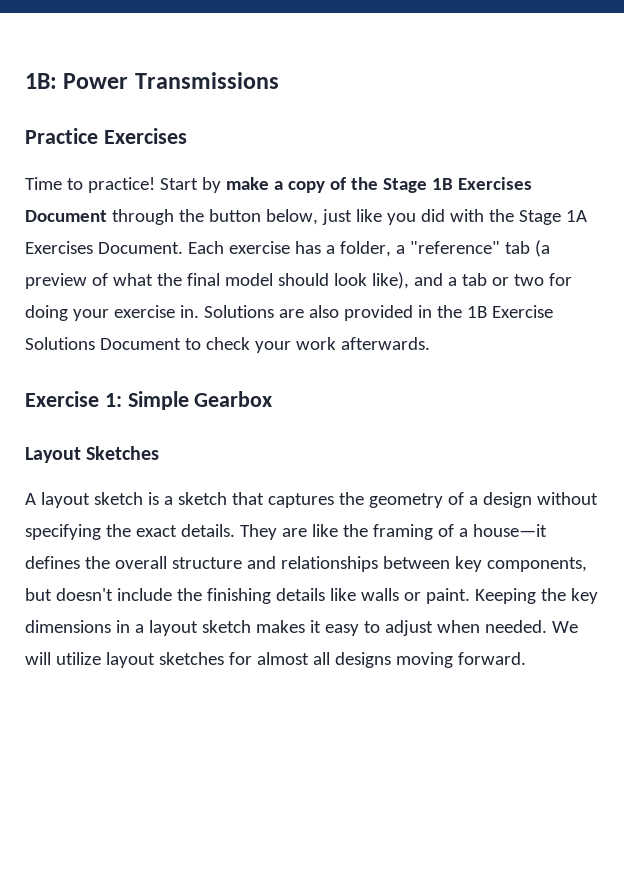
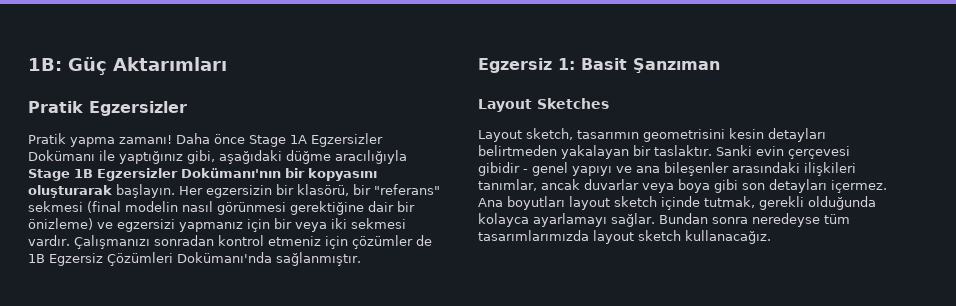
[63,72,279,89] [25,128,187,144] [25,177,532,193] [25,209,587,225] [25,240,550,257] [25,272,572,289] [25,305,553,321] [25,337,430,353] [25,391,273,410] [25,446,160,463] [25,492,598,508] [25,524,547,540] [25,556,587,572] [25,588,598,604] [25,620,578,636] [25,652,526,668] Power Transmissions // Practice Exercises // Time to practice! Start by make a copy of the Stage 1B Exercises Document through the button below, just like you did with the Stage 1A Exercises Document. Each exercise has a folder, a "reference" tab (a preview of what the final model should look like), and a tab or two for doing your exercise in. Solutions are also provided in the 1B Exercise Solutions Document to check your work afterwards. // Exercise 1: Simple Gearbox // Layout Sketches // A layout sketch is a sketch that captures the geometry of a design without specifying the exact details. They are like the framing of a house—it defines the overall structure and relationships between key components, but doesn't include the finishing details like walls or paint. Keeping the key dimensions in a layout sketch makes it easy to adjust when needed. We will utilize layout sketches for almost all designs moving forward. -> [68,57,227,75] [28,101,187,116] [28,133,383,147] [28,150,407,164] [28,168,377,181] [28,184,440,198] [28,201,415,215] [28,218,406,232] [28,235,432,249] [28,252,361,266] [478,58,720,73] [478,98,609,112] [478,128,826,142] [478,145,850,159] [478,162,856,176] [478,179,887,193] [478,196,876,210] [478,213,850,227] [478,230,771,244] Güç Aktarımları // Pratik Egzersizler // Pratik yapma zamanı! Daha önce Stage 1A Egzersizler Dokümanı ile yaptığınız gibi, aşağıdaki düğme aracılığıyla Stage 1B Egzersizler Dokümanı'nın bir kopyasını oluşturarak başlayın. Her egzersizin bir klasörü, bir "referans" sekmesi (final modelin nasıl görünmesi gerektiğine dair bir önizleme) ve egzersizi yapmanız için bir veya iki sekmesi vardır. Çalışmanızı sonradan kontrol etmeniz için çözümler de 1B Egzersiz Çözümleri Dokümanı'nda sağlanmıştır. // Egzersiz 1: Basit Şanzıman // Layout Sketches // Layout sketch, tasarımın geometrisini kesin detayları belirtmeden yakalayan bir taslaktır. Sanki evin çerçevesi gibidir - genel yapıyı ve ana bileşenler arasındaki ilişkileri tanımlar, ancak duvarlar veya boya gibi son detayları içermez. Ana boyutları layout sketch içinde tutmak, gerekli olduğunda kolayca ayarlamayı sağlar. Bundan sonra neredeyse tüm tasarımlarımızda layout sketch kullanacağız.

